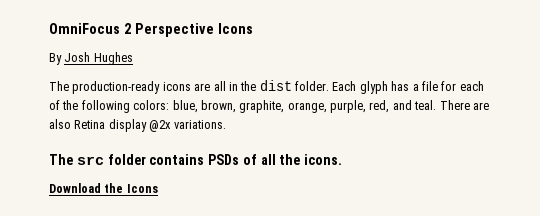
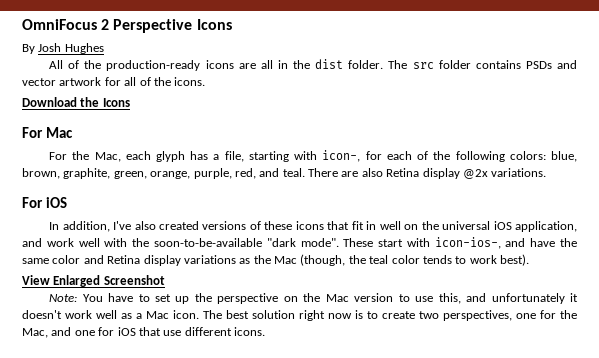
[49,81,69,91] The -> [49,60,102,69] All of the
[332,81,438,94] Each glyph has a file -> [388,60,577,69] [22,77,206,86] [22,97,130,107] [22,127,73,138] [49,150,361,162] The src folder contains PSDs and vector artwork for all of the icons. // Download the Icons // For Mac // For the Mac, each glyph has a file, starting with icon-,
(285, 106) none -> [113,171,147,179] green,
[49,154,343,165] [49,183,158,193] The src folder contains PSDs of all the icons. // Download the Icons -> [22,197,67,208] [49,221,578,232] [22,237,577,249] [22,254,529,266] [22,275,165,287] [49,293,579,304] [22,310,577,321] [22,327,265,338] For iOS // In addition, I've also created versions of these icons that fit in well on the universal iOS application, and work well with the soon-to-be-available "dark mode". These start with icon-ios-, and have the same color and Retina display variations as the Mac (though, the teal color tends to work best). // View Enlarged Screenshot // Note: You have to set up the perspective on the Mac version to use this, and unfortunately it doesn't work well as a Mac icon. The best solution right now is to create two perspectives, one for the Mac, and one for iOS that use different icons.

